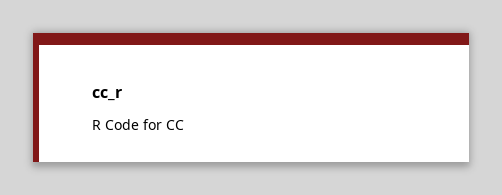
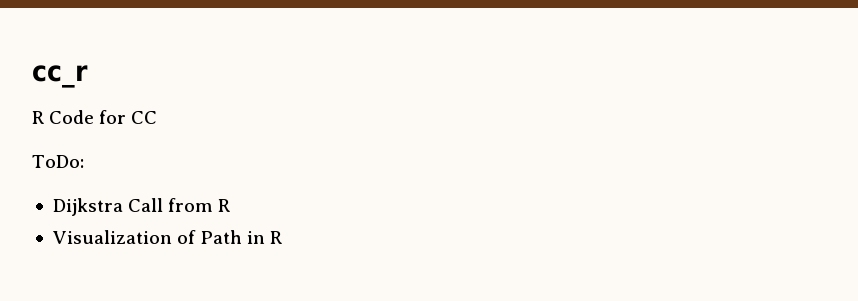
(184, 125) none -> [32,155,84,168] [52,198,231,216] [52,230,283,244] // ToDo: // Dijkstra Call from R // Visualization of Path in R

